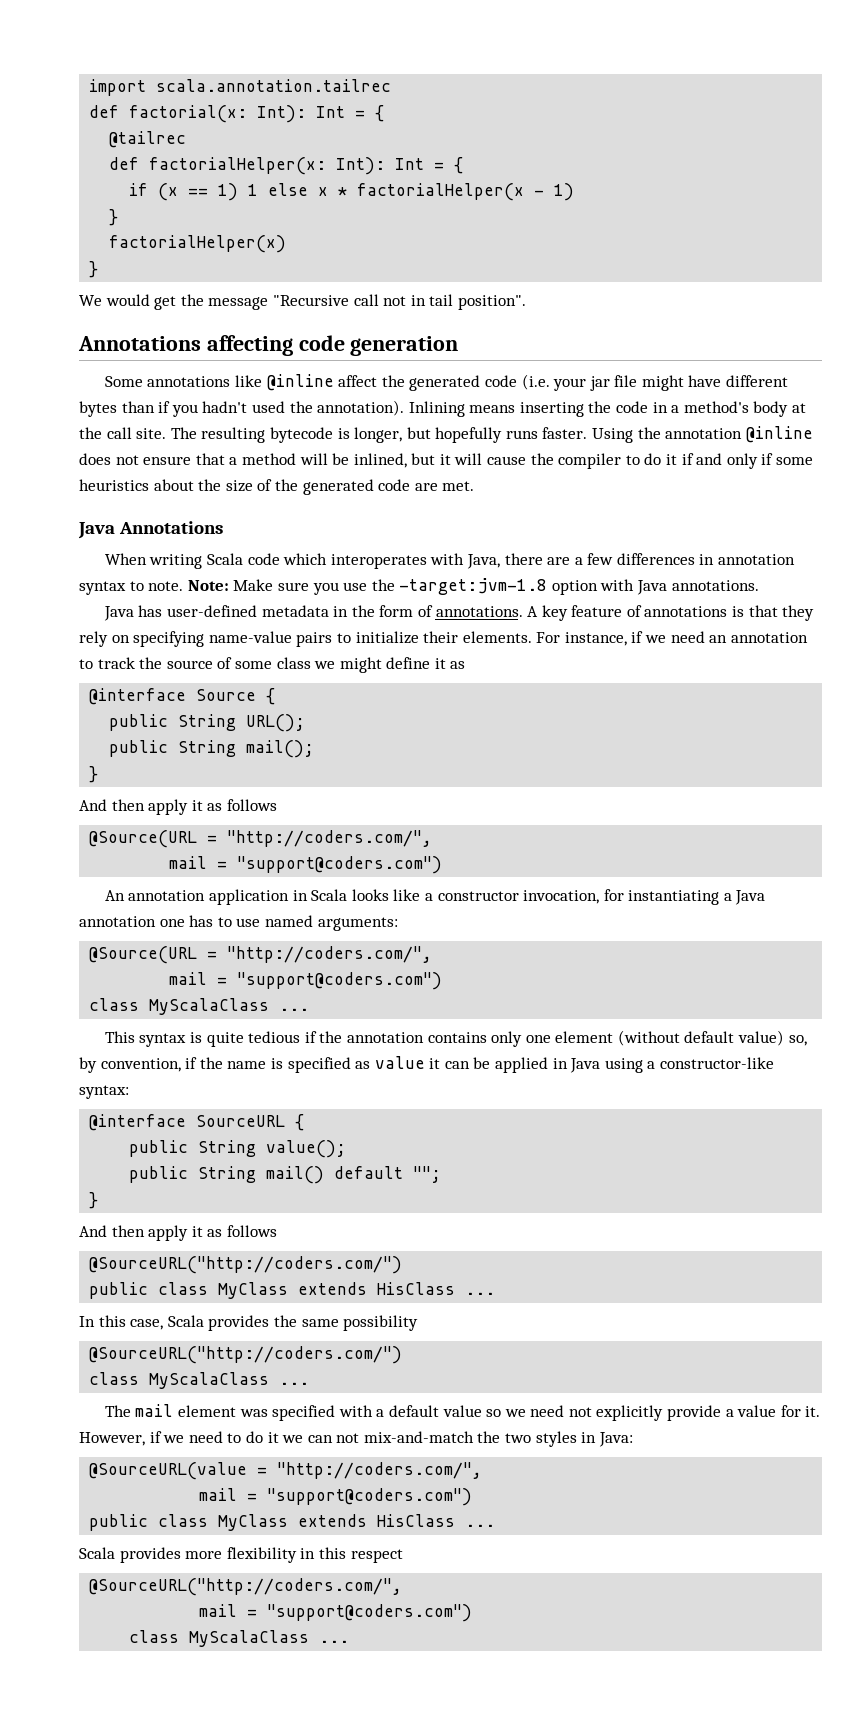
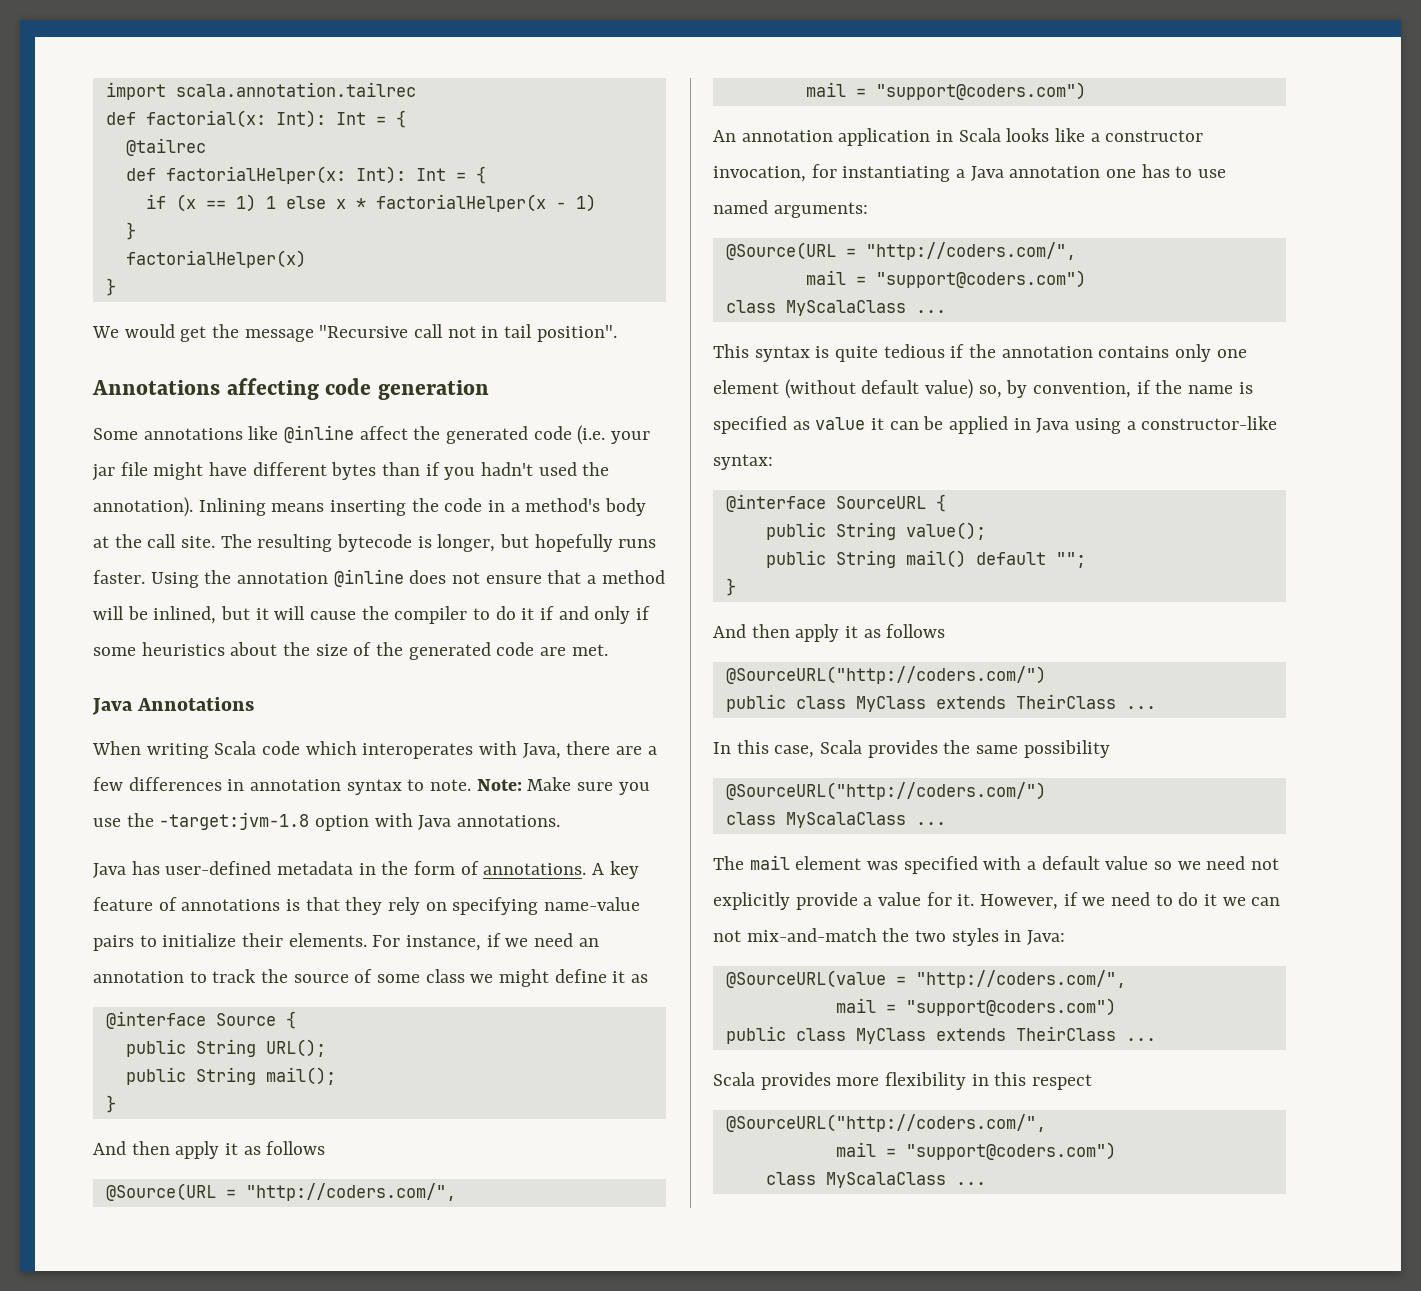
[377,1282,456,1295] HisClass -> [1015,694,1116,709] TheirClass
[377,1514,456,1527] HisClass -> [1015,1026,1116,1041] TheirClass

